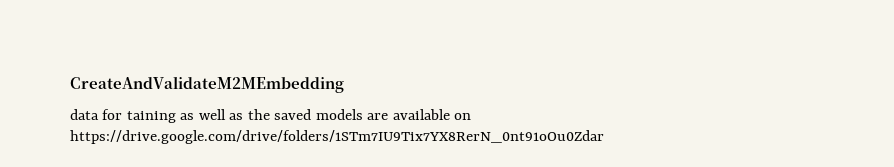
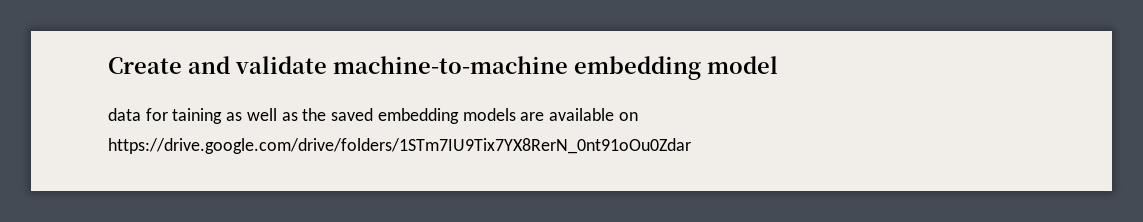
[70,76,344,93] CreateAndValidateM2MEmbedding -> [108,56,778,80] Create and validate machine-to-machine embedding model
(312, 114) none -> [377,108,459,124] embedding

